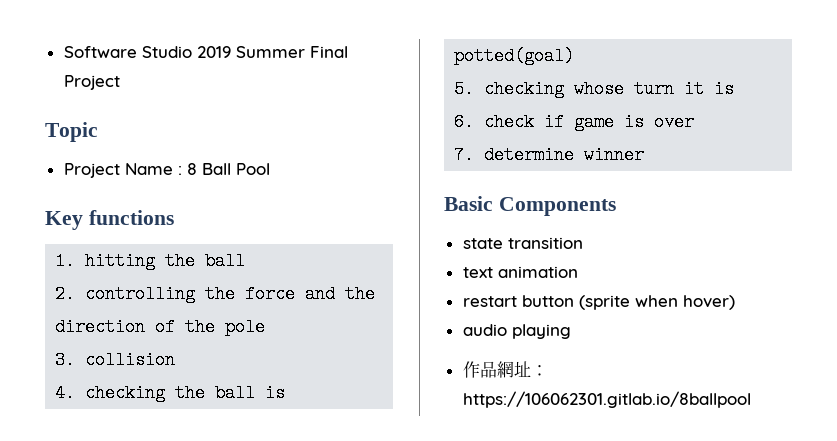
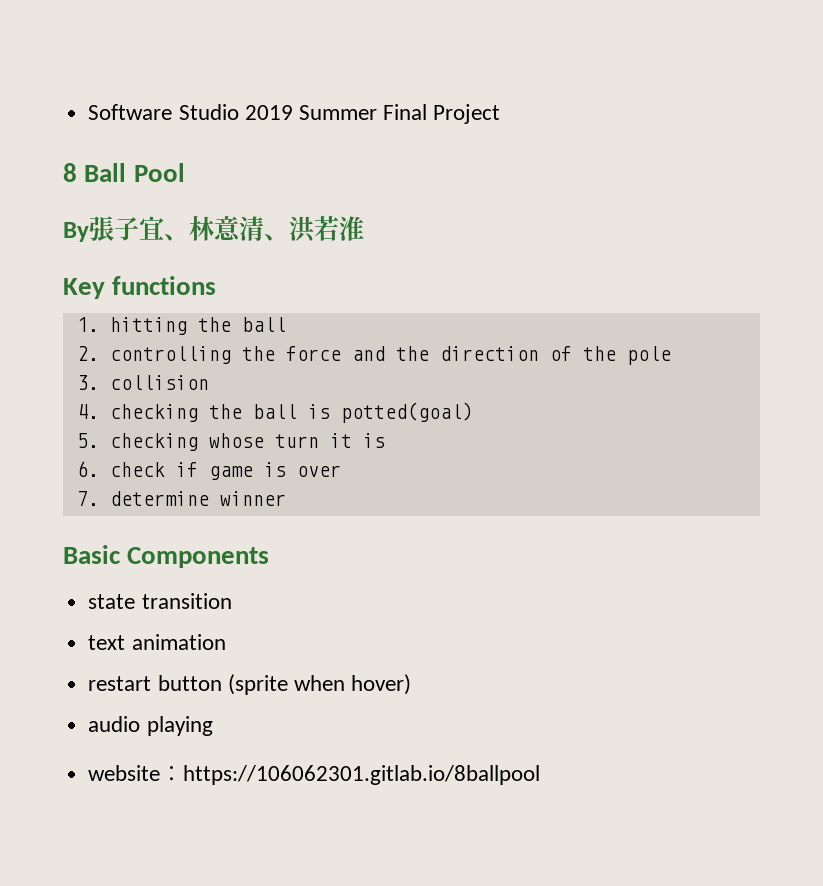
[45,122,98,142] [63,163,182,178] Topic // Project Name : -> (501, 114) none
(270, 169) none -> [63,216,364,243] // By張子宜、林意清、洪若淮
[462,361,531,378] 作品網址 -> [88,765,161,781] website

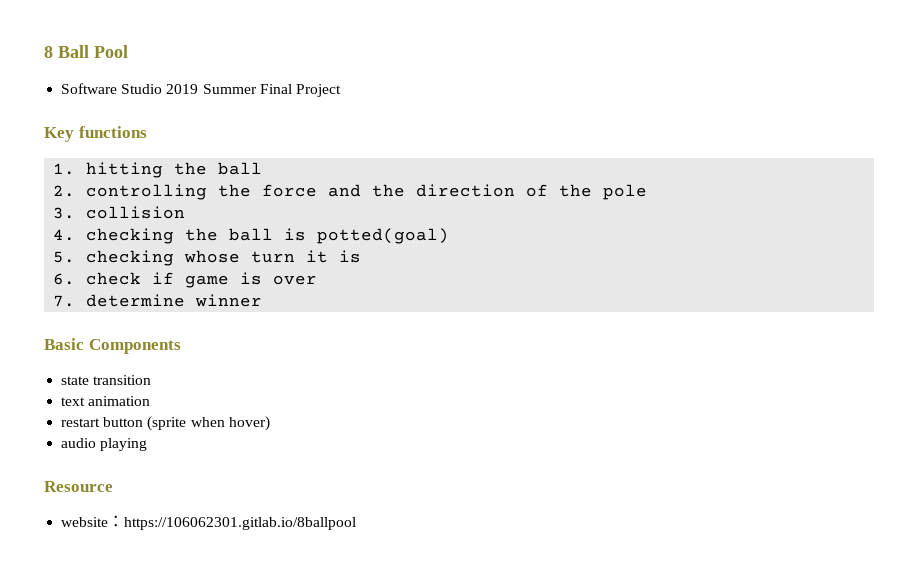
(88, 112) none -> [44,45,128,58] 8 Ball Pool //
[63,163,185,182] [63,216,364,243] // 8 Ball Pool // By張子宜、林意清、洪若淮 -> (341, 90) none
(213, 726) none -> [44,481,113,492] // Resource

